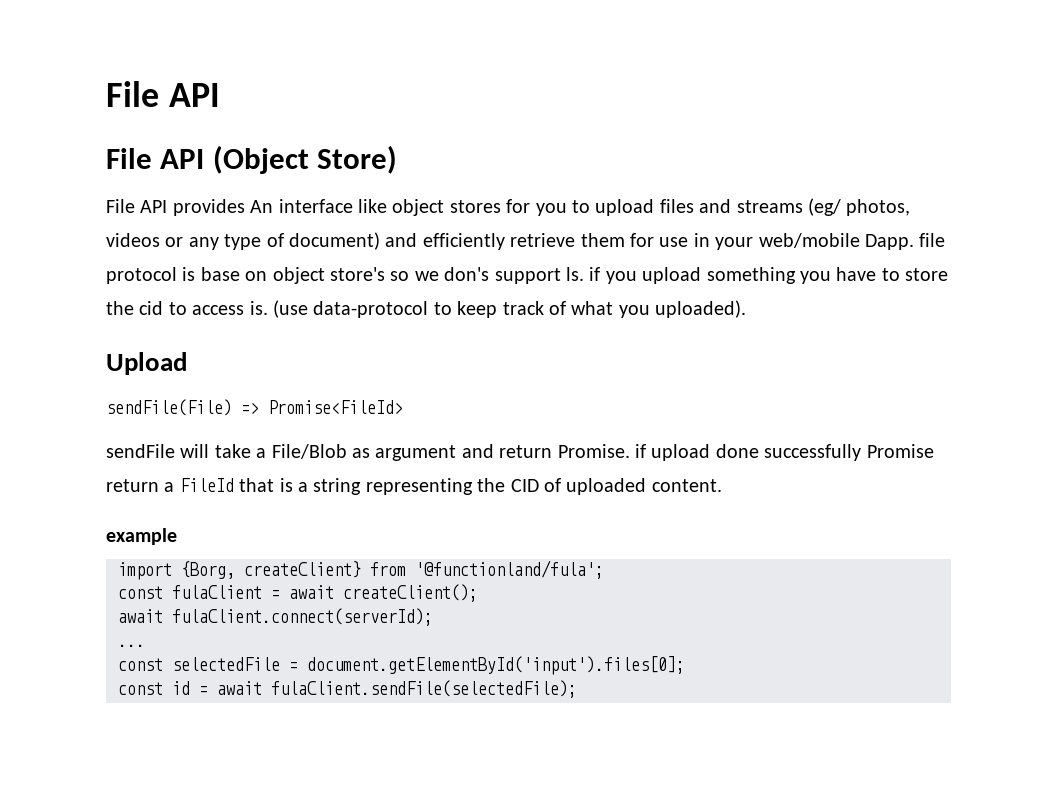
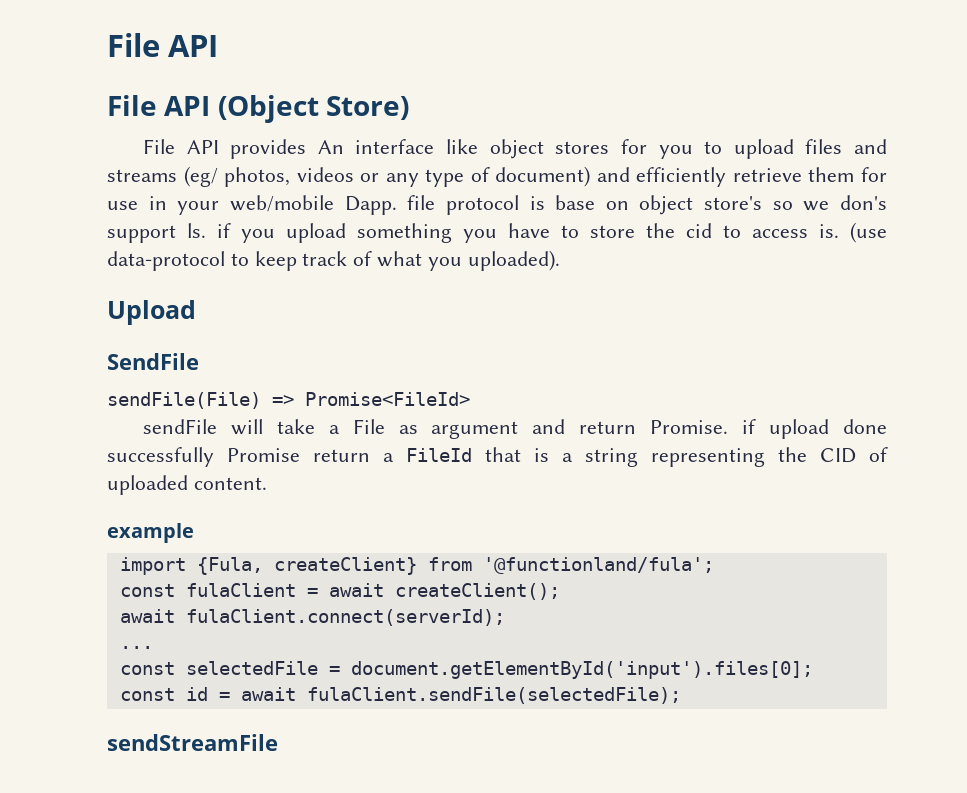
(187, 363) none -> [107,353,199,370] // SendFile
[271,444,347,459] File/Blob -> [352,419,385,434] File
[181,561,235,579] {Borg, -> [196,557,263,575] {Fula,
(577, 689) none -> [107,734,278,751] // sendStreamFile

